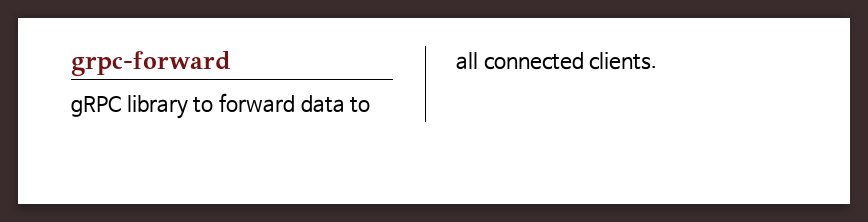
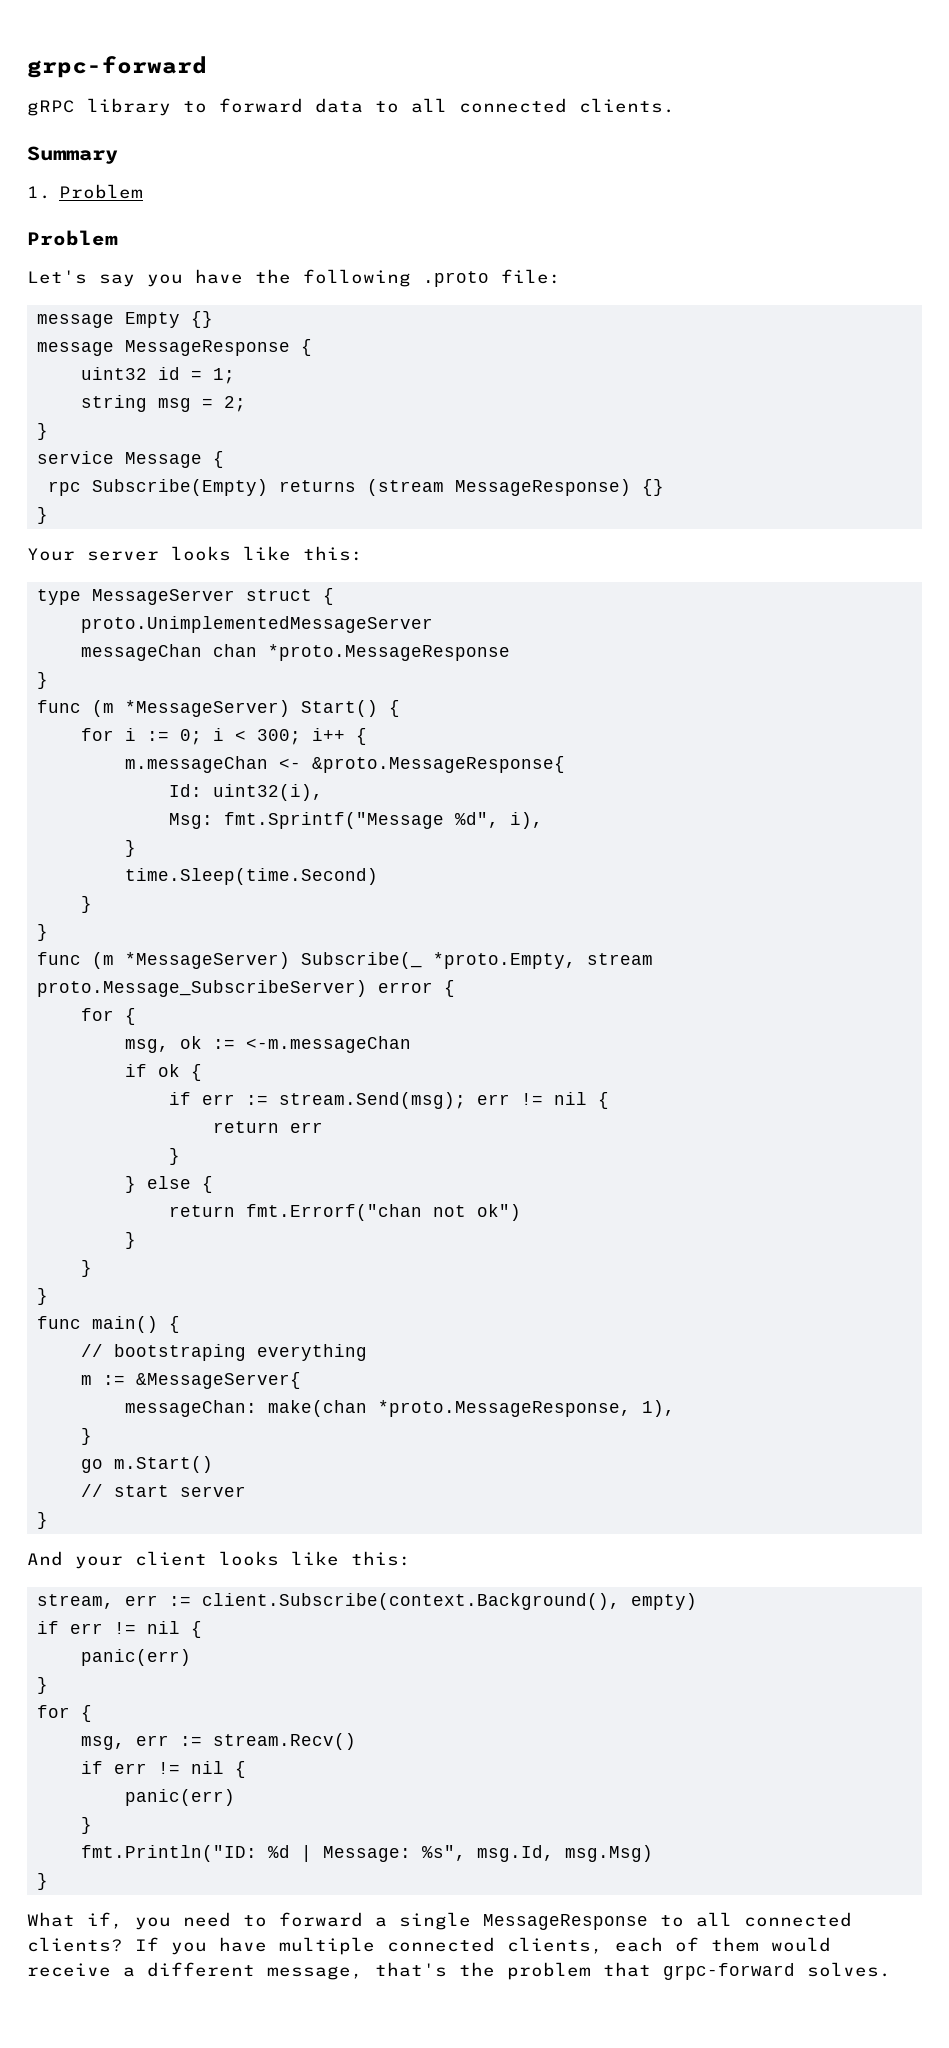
(658, 61) none -> [27,146,118,164] [27,184,144,199] [27,230,118,246] [27,269,561,287] [36,311,213,328] [36,339,312,356] [80,367,235,384] [80,395,246,412] [36,423,48,440] [36,451,224,468] [47,479,664,496] [36,507,48,524] [27,546,363,561] [36,588,334,605] [80,616,433,633] [80,644,510,661] [36,672,48,689] [36,700,400,717] [80,728,367,745] [124,756,565,773] [168,784,323,801] [168,812,543,829] [124,840,136,857] [124,868,378,885] [80,896,92,913] [36,924,48,941] [36,952,653,969] [36,980,455,997] [80,1008,136,1025] [124,1036,411,1053] [124,1064,202,1081] [168,1092,609,1109] [212,1121,323,1133] [168,1148,180,1165] [124,1176,213,1193] [168,1204,521,1221] [124,1232,136,1249] [80,1260,92,1277] [36,1288,48,1305] [36,1316,180,1333] [80,1344,367,1361] [80,1372,301,1389] [124,1400,675,1417] [80,1428,92,1445] [80,1456,213,1473] [80,1484,246,1497] [36,1512,48,1529] [27,1551,411,1569] [36,1593,697,1610] [36,1621,202,1638] [80,1649,191,1666] [36,1677,48,1694] [36,1705,92,1722] [80,1733,356,1750] [80,1761,246,1778] [124,1789,235,1806] [80,1817,92,1834] [80,1845,653,1862] [36,1873,48,1890] [27,1912,852,1930] [27,1937,831,1955] [27,1962,891,1980] // Summary // 1. Problem // Problem // Let's say you have the following .proto file: // message Empty {} // message MessageResponse { // uint32 id = 1; // string msg = 2; // } // service Message { // rpc Subscribe(Empty) returns (stream MessageResponse) {} // } // Your server looks like this: // type MessageServer struct { // proto.UnimplementedMessageServer // messageChan chan *proto.MessageResponse // } // func (m *MessageServer) Start() { // for i := 0; i < 300; i++ { // m.messageChan <- &proto.MessageResponse{ // Id: uint32(i), // Msg: fmt.Sprintf("Message %d", i), // } // time.Sleep(time.Second) // } // } // func (m *MessageServer) Subscribe(_ *proto.Empty, stream proto.Message_SubscribeServer) error { // for { // msg, ok := <-m.messageChan // if ok { // if err := stream.Send(msg); err != nil { // return err // } // } else { // return fmt.Errorf("chan not ok") // } // } // } // func main() { // // bootstraping everything // m := &MessageServer{ // messageChan: make(chan *proto.MessageResponse, 1), // } // go m.Start() // // start server // } // And your client looks like this: // stream, err := client.Subscribe(context.Background(), empty) // if err != nil { // panic(err) // } // for { // msg, err := stream.Recv() // if err != nil { // panic(err) // } // fmt.Println("ID: %d | Message: %s", msg.Id, msg.Msg) // } // What if, you need to forward a single MessageResponse to all connected clients? If you have multiple connected clients, each of them would receive a different message, that's the problem that grpc-forward solves.

